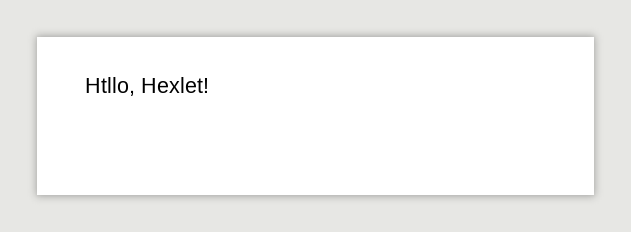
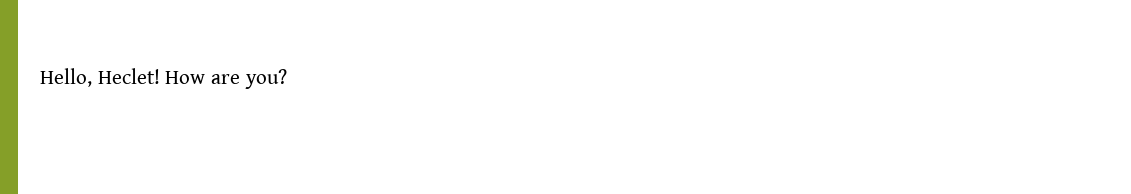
[85,77,209,96] Htllo, Hexlet! -> [40,68,287,89] Hello, Heclet! How are you?

